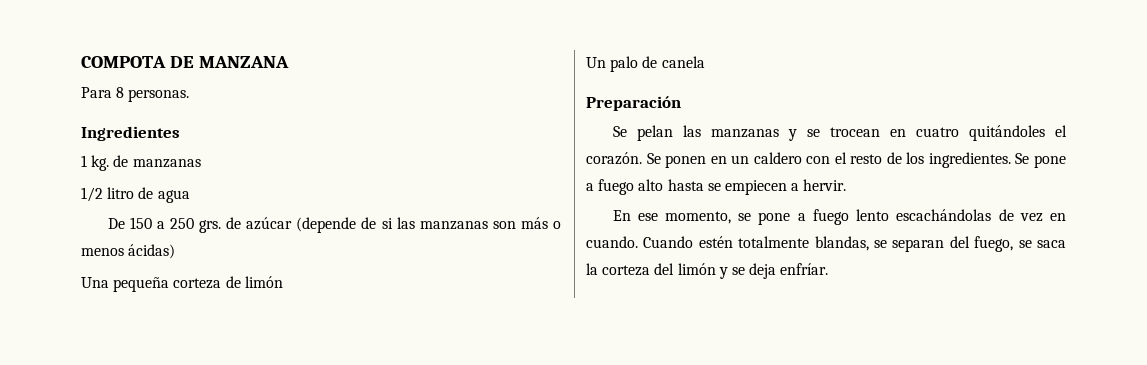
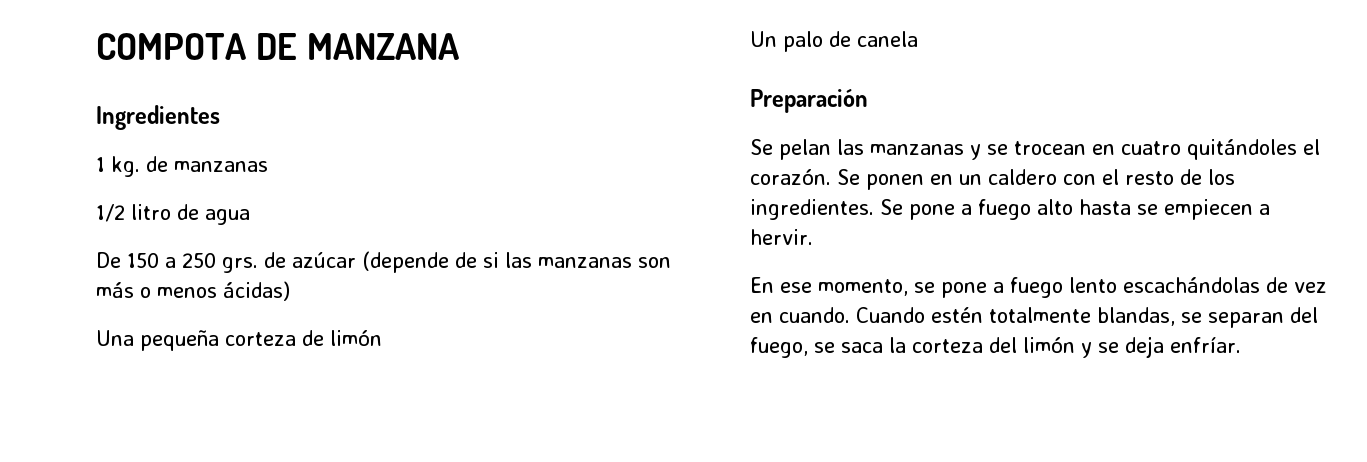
[81,87,190,102] // Para 8 personas. -> (459, 46) none

